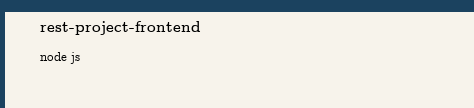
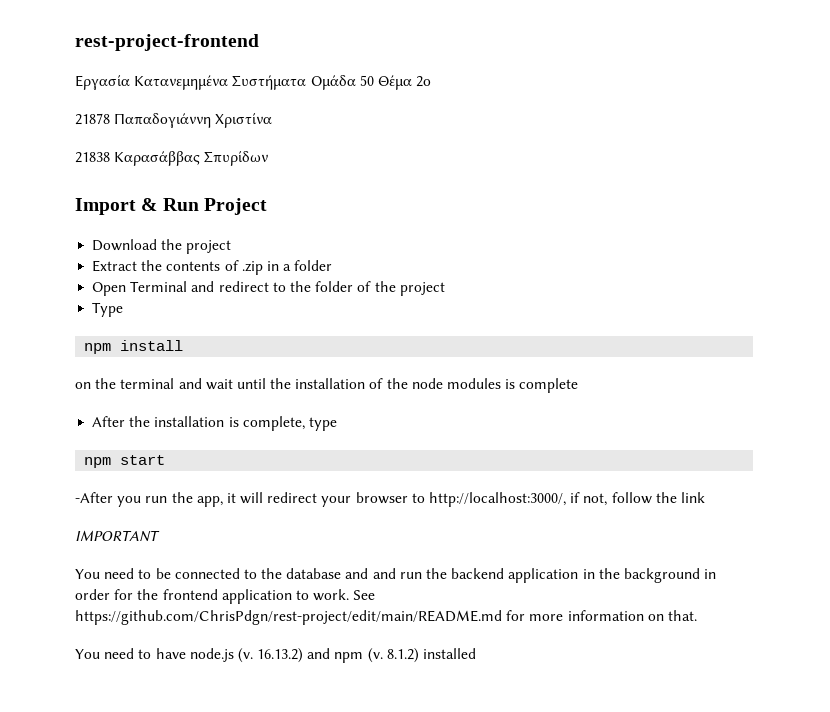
[40,52,80,64] node js -> [75,75,432,90] [75,113,273,128] [75,151,269,166] [75,198,267,215] [92,239,232,254] [92,260,333,275] [92,281,445,296] [92,302,124,317] [84,340,184,354] [75,378,579,393] [92,416,337,431] [84,455,166,468] [75,492,705,507] [75,530,160,542] [75,568,717,583] [75,589,376,604] [75,610,697,625] [75,648,477,663] Εργασία Κατανεμημένα Συστήματα Ομάδα 50 Θέμα 2ο // 21878 Παπαδογιάννη Χριστίνα // 21838 Καρασάββας Σπυρίδων // Import & Run Project // Download the project // Extract the contents of .zip in a folder // Open Terminal and redirect to the folder of the project // Type // npm install // on the terminal and wait until the installation of the node modules is complete // After the installation is complete, type // npm start // -After you run the app, it will redirect your browser to http://localhost:3000/, if not, follow the link // IMPORTANT // You need to be connected to the database and and run the backend application in the background in order for the frontend application to work. See https://github.com/ChrisPdgn/rest-project/edit/main/README.md for more information on that. // You need to have node.js (v. 16.13.2) and npm (v. 8.1.2) installed

